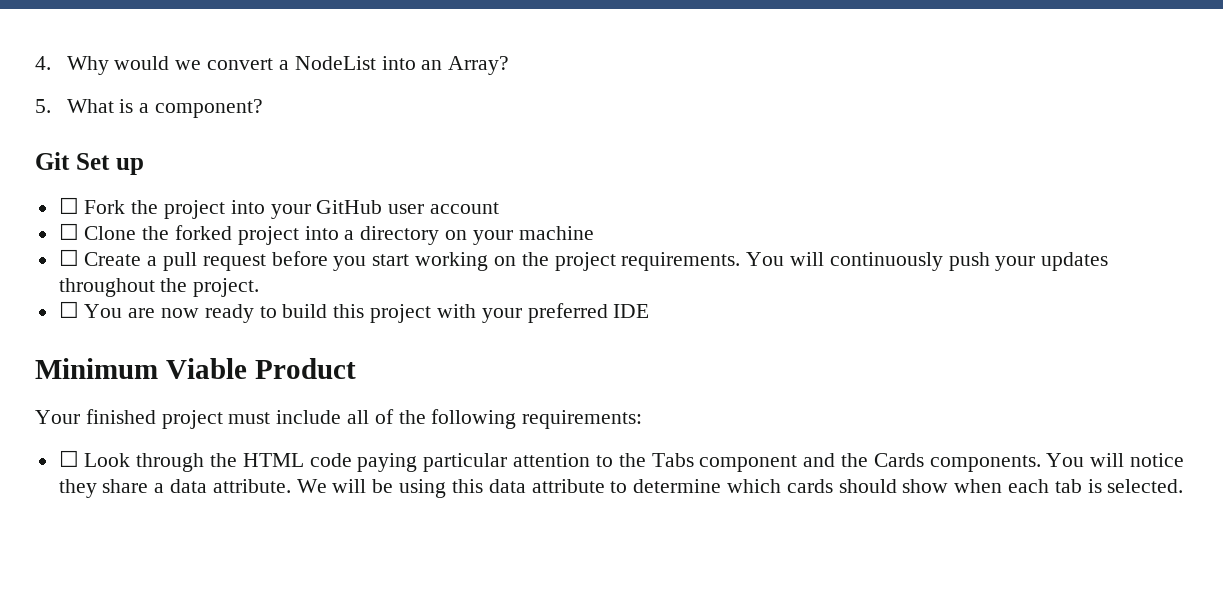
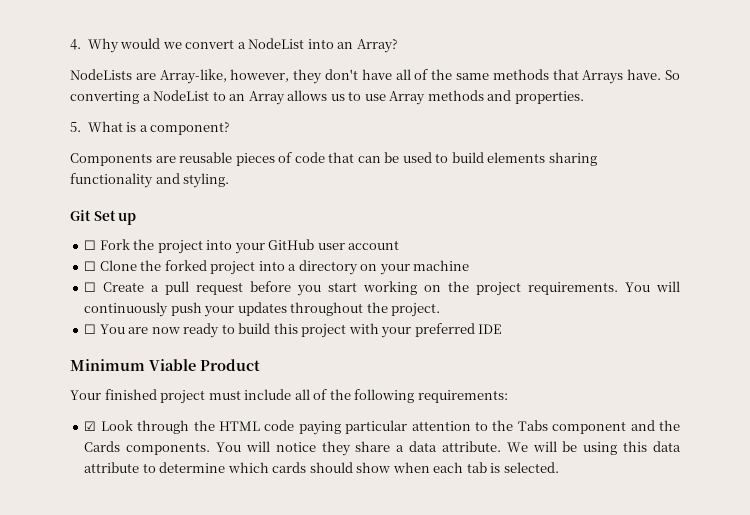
(510, 65) none -> [70,69,680,84] [70,90,584,105] // NodeLists are Array-like, however, they don't have all of the same methods that Arrays have. So converting a NodeList to an Array allows us to use Array methods and properties.
(264, 108) none -> [70,152,597,166] [70,173,230,188] // Components are reusable pieces of code that can be used to build elements sharing functionality and styling.
[58,450,79,467] ☐ -> [84,421,97,431] ☑

